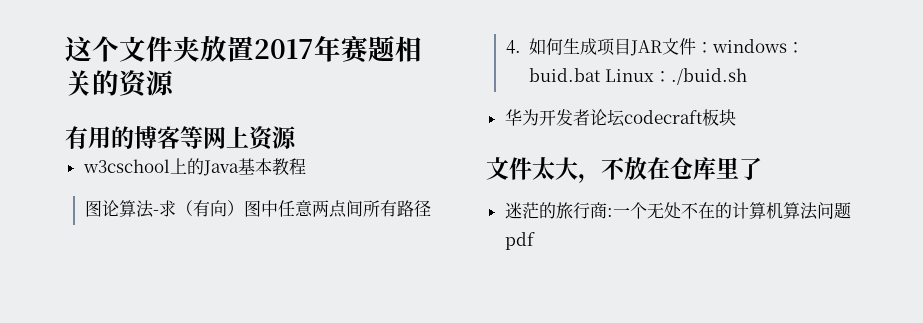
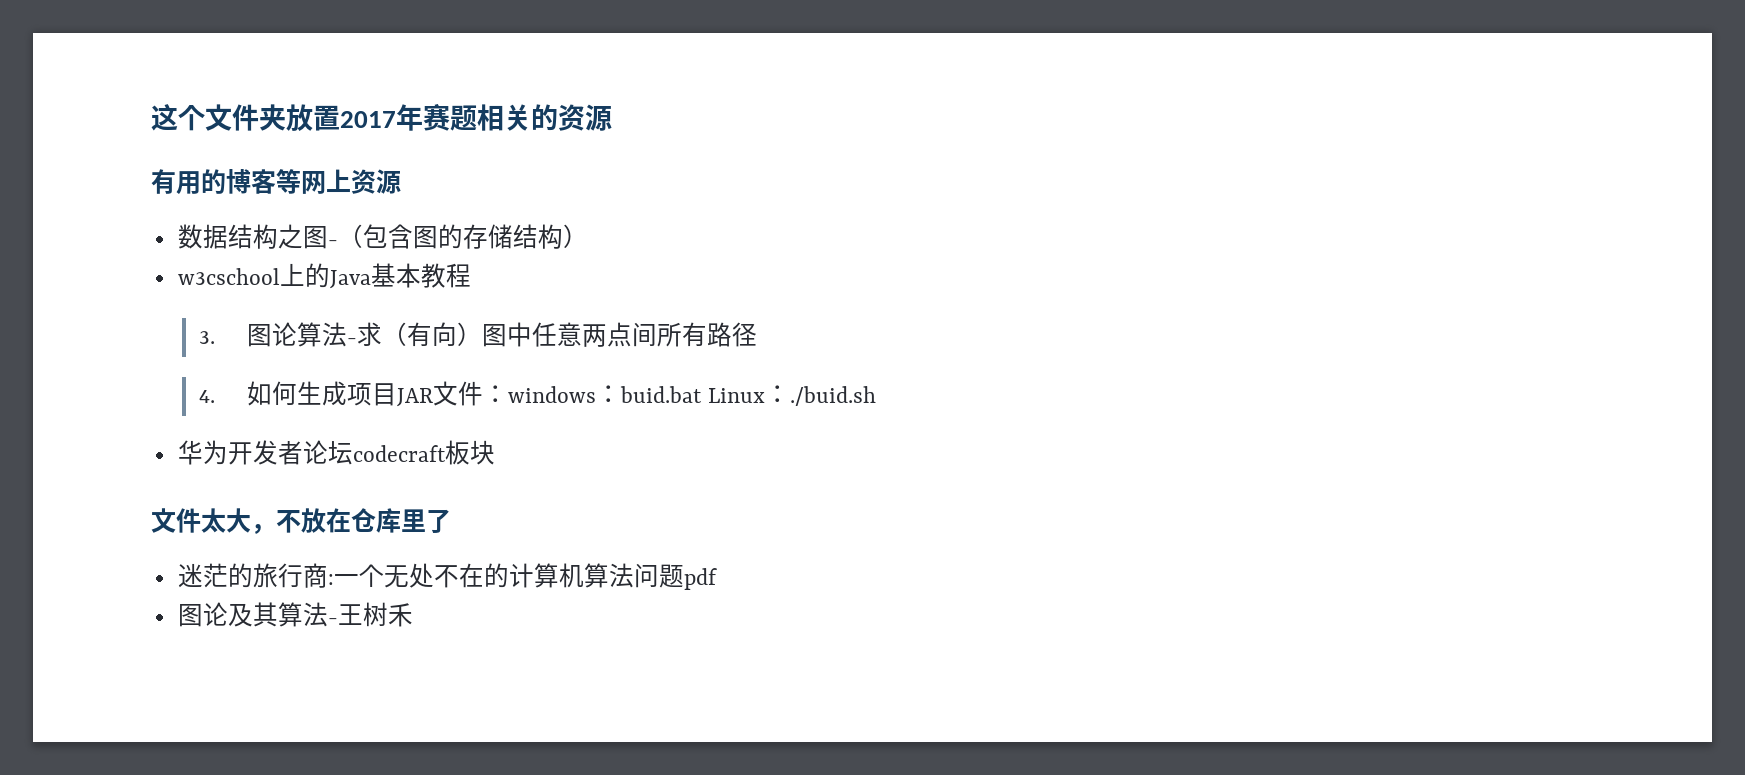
(297, 137) none -> [177,224,588,249] // 数据结构之图-（包含图的存储结构）
(306, 166) none -> [199,331,216,344] 3.
(535, 241) none -> [177,602,413,627] // 图论及其算法-王树禾

